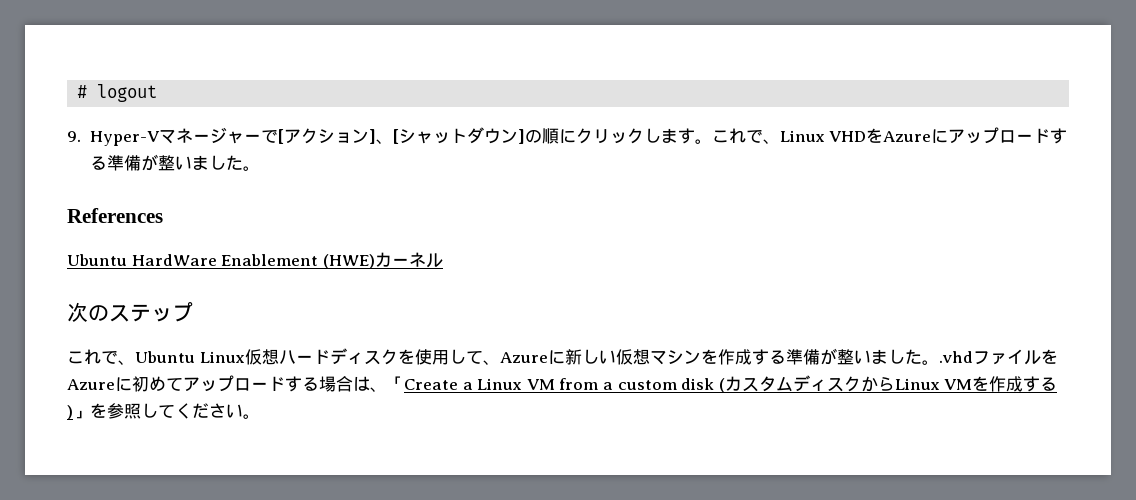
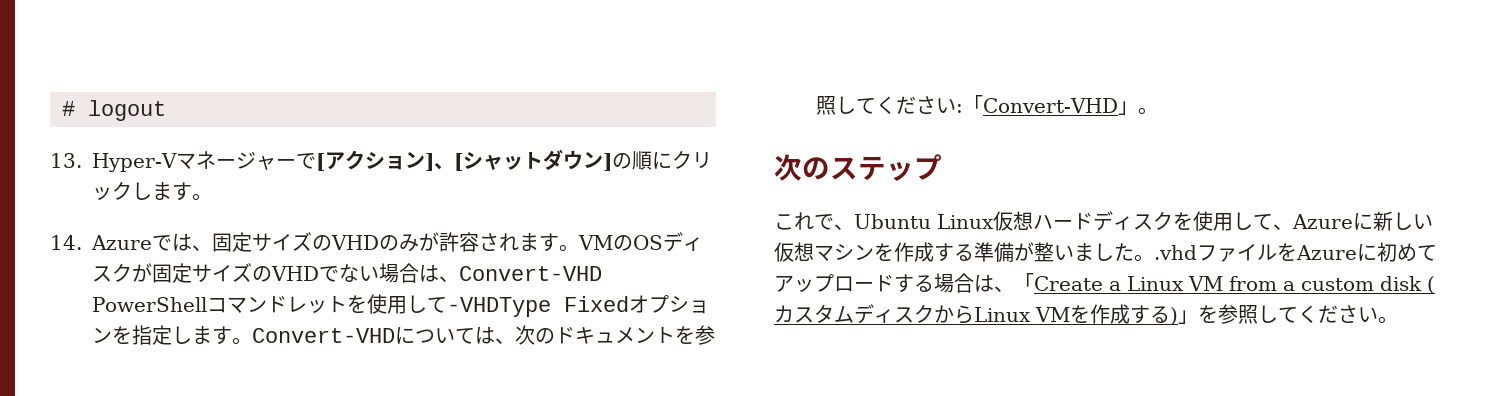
[67,131,81,142] 9. -> [50,153,82,168] 13.
[711,127,1068,144] [89,154,260,171] [67,208,163,223] [67,252,443,269] これで、Linux VHDをAzureにアップロードする準備が整いました。 // References // Ubuntu HardWare Enablement (HWE)カーネル -> [50,232,703,252] [92,263,602,283] [92,294,709,317] [92,325,715,345] [816,95,1158,115] // 14. Azureでは、固定サイズのVHDのみが許容されます。VMのOSディスクが固定サイズのVHDでない場合は、Convert-VHD PowerShellコマンドレットを使用して-VHDType Fixedオプションを指定します。Convert-VHDについては、次のドキュメントを参照してください:「Convert-VHD」。

